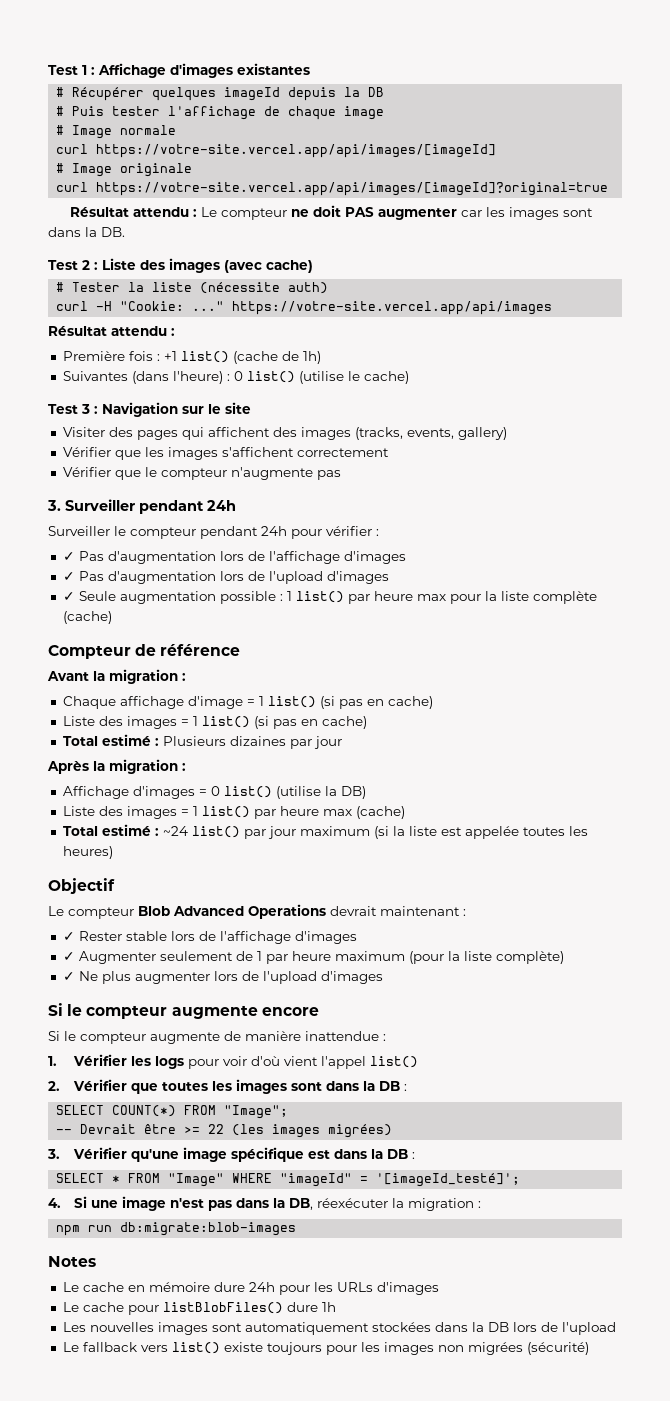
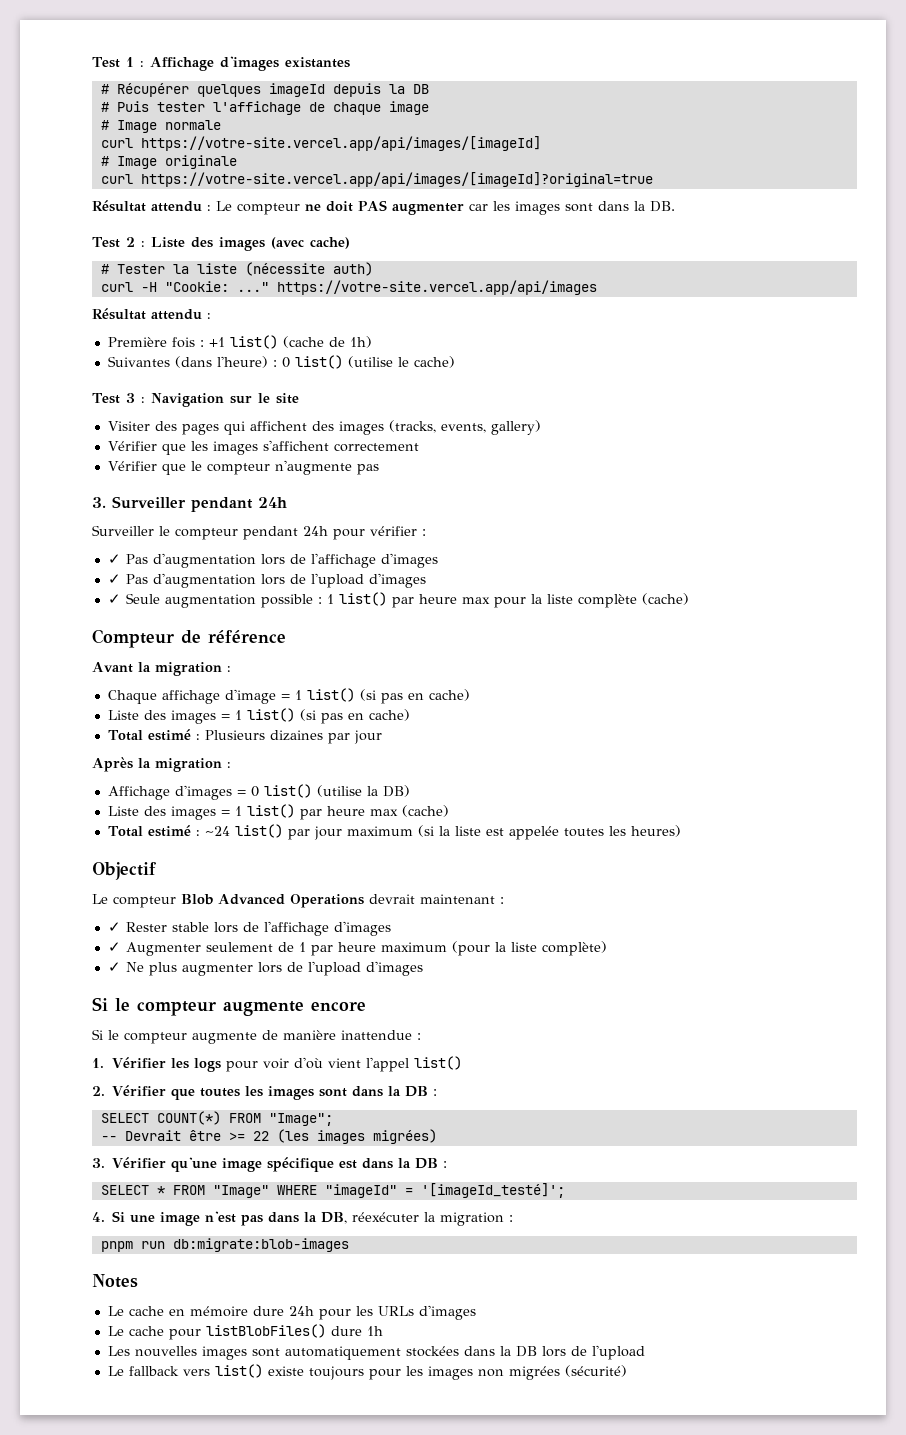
[56,1225,81,1236] npm -> [100,1241,133,1252] pnpm

